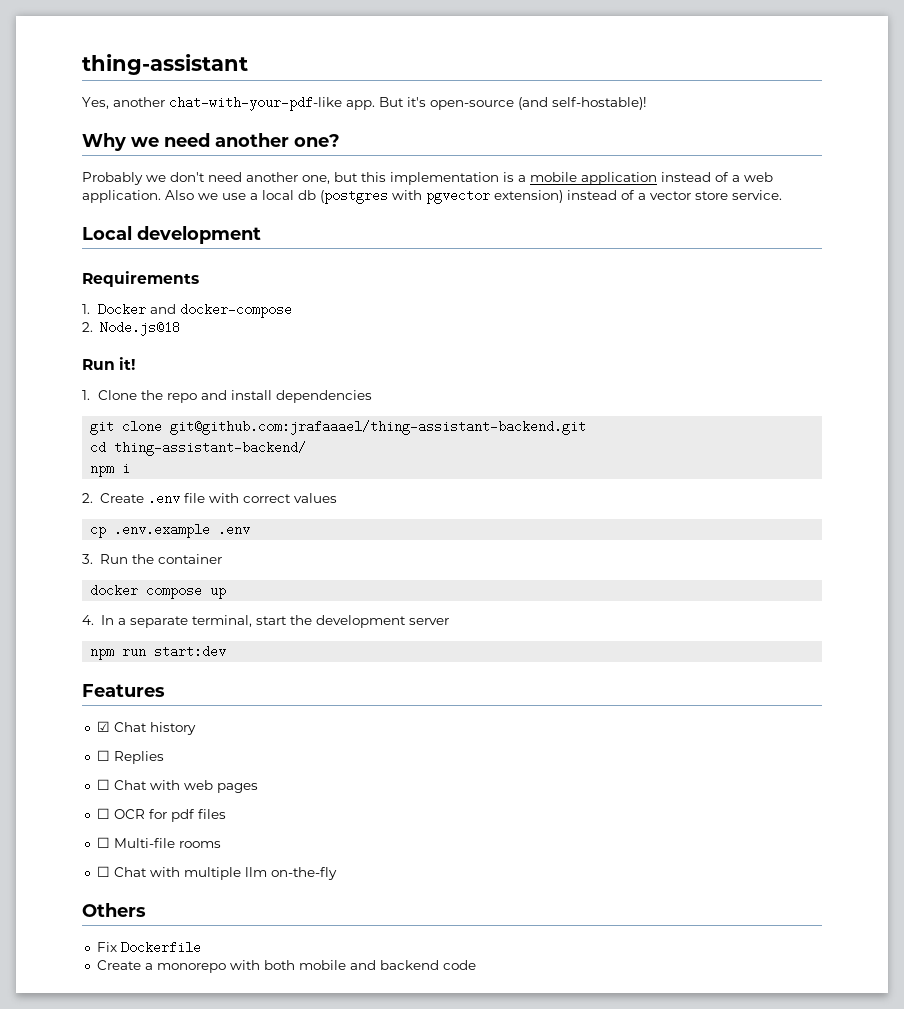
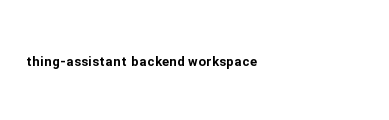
[82,96,647,111] [82,133,340,151] [82,172,773,185] [82,189,782,204] [82,226,261,244] [82,271,199,287] [82,303,292,318] [82,321,180,336] [82,357,136,370] [82,390,372,403] [90,420,587,435] [90,441,307,456] [90,464,131,477] [82,492,337,505] [90,523,251,538] [82,554,222,564] [90,584,227,599] [82,615,449,628] [90,645,227,660] [82,684,165,697] [96,721,196,735] [96,750,164,764] [96,779,258,793] [96,808,226,822] [96,837,221,848] [96,866,337,880] [82,903,146,917] [96,941,201,954] [96,960,476,973] // Yes, another chat-with-your-pdf-like app. But it's open-source (and self-hostable)! // Why we need another one? // Probably we don't need another one, but this implementation is a mobile application instead of a web application. Also we use a local db (postgres with pgvector extension) instead of a vector store service. // Local development // Requirements // 1. Docker and docker-compose // 2. Node.js@18 // Run it! // 1. Clone the repo and install dependencies // git clone git@github.com:jrafaaael/thing-assistant-backend.git // cd thing-assistant-backend/ // npm i // 2. Create .env file with correct values // cp .env.example .env // 3. Run the container // docker compose up // 4. In a separate terminal, start the development server // npm run start:dev // Features // ☑ Chat history // ☐ Replies // ☐ Chat with web pages // ☐ OCR for pdf files // ☐ Multi-file rooms // ☐ Chat with multiple llm on-the-fly // Others // Fix Dockerfile // Create a monorepo with both mobile and backend code -> [130,56,258,69] backend workspace

